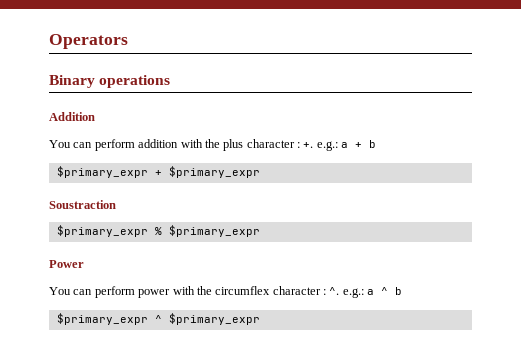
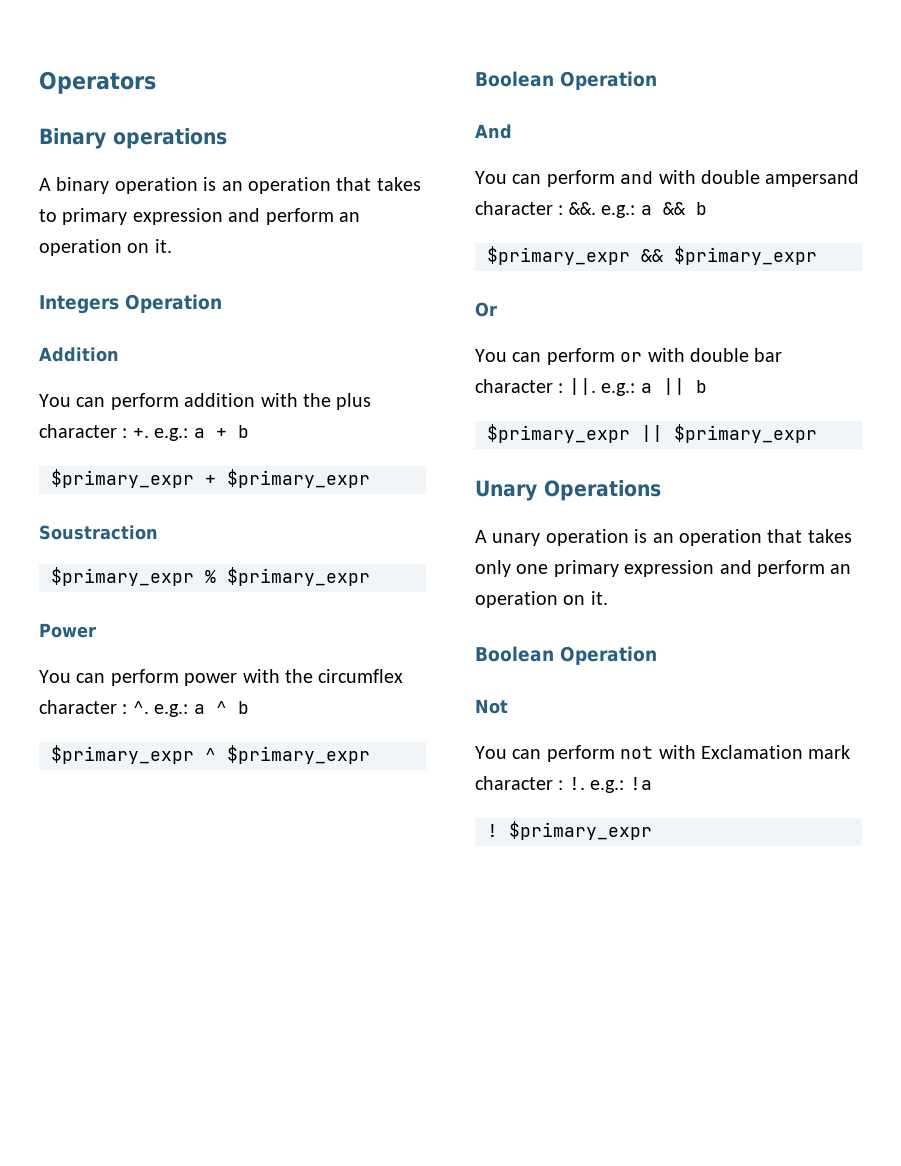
(171, 81) none -> [39,177,421,194] [39,208,360,225] [39,239,172,256] [39,294,222,314] // A binary operation is an operation that takes to primary expression and perform an operation on it. // Integers Operation
(260, 319) none -> [475,71,657,90] [475,124,512,139] [475,170,860,187] [475,201,707,218] [487,246,817,265] [475,302,497,317] [475,348,783,365] [475,378,707,396] [487,424,817,443] [475,480,661,501] [475,529,852,546] [475,560,852,577] [475,591,608,608] [475,646,657,665] [475,699,508,714] [475,745,851,762] [475,776,652,793] [487,821,652,840] // Boolean Operation // And // You can perform and with double ampersand character : &&. e.g.: a && b // $primary_expr && $primary_expr // Or // You can perform or with double bar character : ||. e.g.: a || b // $primary_expr || $primary_expr // Unary Operations // A unary operation is an operation that takes only one primary expression and perform an operation on it. // Boolean Operation // Not // You can perform not with Exclamation mark character : !. e.g.: !a // ! $primary_expr

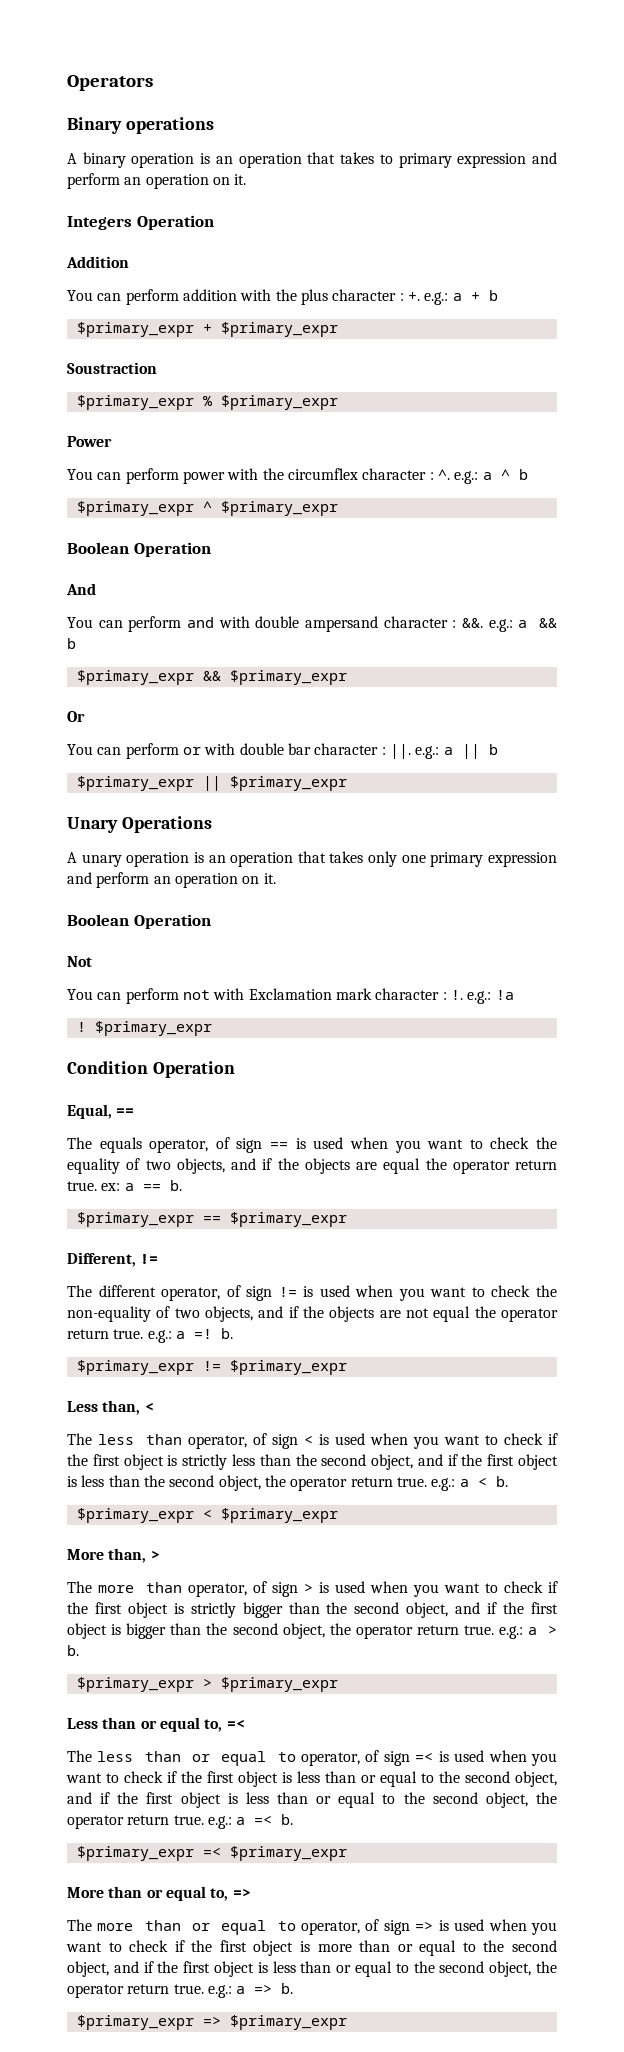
(652, 830) none -> [67,1061,235,1078] [67,1104,135,1119] [67,1137,558,1153] [67,1158,557,1174] [67,1180,182,1191] [76,1212,347,1227] [67,1252,159,1267] [67,1285,558,1301] [67,1306,558,1322] [67,1328,233,1343] [76,1360,347,1375] [67,1400,154,1415] [67,1433,558,1449] [67,1454,558,1470] [67,1475,508,1491] [76,1508,338,1523] [67,1548,160,1563] [67,1581,558,1597] [67,1602,558,1618] [67,1623,557,1639] [67,1645,79,1656] [76,1677,338,1692] [67,1717,245,1732] [67,1750,557,1766] [66,1771,557,1787] [67,1792,558,1808] [67,1814,294,1829] [76,1846,347,1861] [67,1886,251,1901] [67,1919,557,1935] [66,1940,557,1956] [67,1961,558,1977] [67,1983,294,1998] [76,2015,347,2030] // Condition Operation // Equal, == // The equals operator, of sign == is used when you want to check the equality of two objects, and if the objects are equal the operator return true. ex: a == b. // $primary_expr == $primary_expr // Different, != // The different operator, of sign != is used when you want to check the non-equality of two objects, and if the objects are not equal the operator return true. e.g.: a =! b. // $primary_expr != $primary_expr // Less than, < // The less than operator, of sign < is used when you want to check if the first object is strictly less than the second object, and if the first object is less than the second object, the operator return true. e.g.: a < b. // $primary_expr < $primary_expr // More than, > // The more than operator, of sign > is used when you want to check if the first object is strictly bigger than the second object, and if the first object is bigger than the second object, the operator return true. e.g.: a > b. // $primary_expr > $primary_expr // Less than or equal to, =< // The less than or equal to operator, of sign =< is used when you want to check if the first object is less than or equal to the second object, and if the first object is less than or equal to the second object, the operator return true. e.g.: a =< b. // $primary_expr =< $primary_expr // More than or equal to, => // The more than or equal to operator, of sign => is used when you want to check if the first object is more than or equal to the second object, and if the first object is less than or equal to the second object, the operator return true. e.g.: a => b. // $primary_expr => $primary_expr

